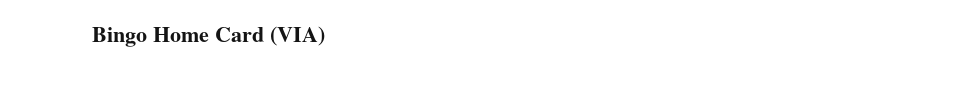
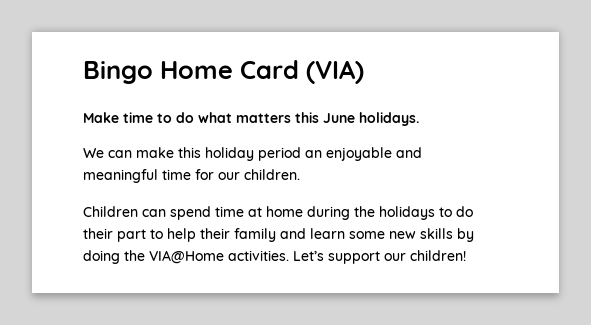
(325, 36) none -> [83,112,419,126] [83,147,422,161] [83,169,300,183] [83,206,473,220] [83,228,474,242] [83,250,466,264] // Make time to do what matters this June holidays. // We can make this holiday period an enjoyable and meaningful time for our children. // Children can spend time at home during the holidays to do their part to help their family and learn some new skills by doing the VIA@Home activities. Let’s support our children!

